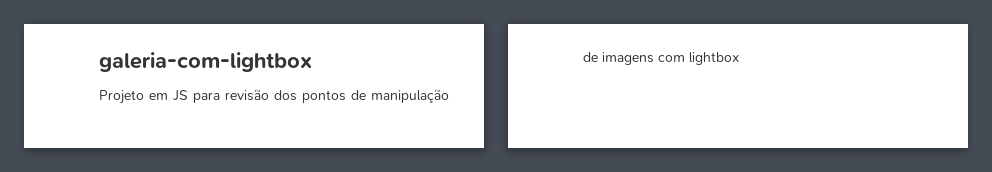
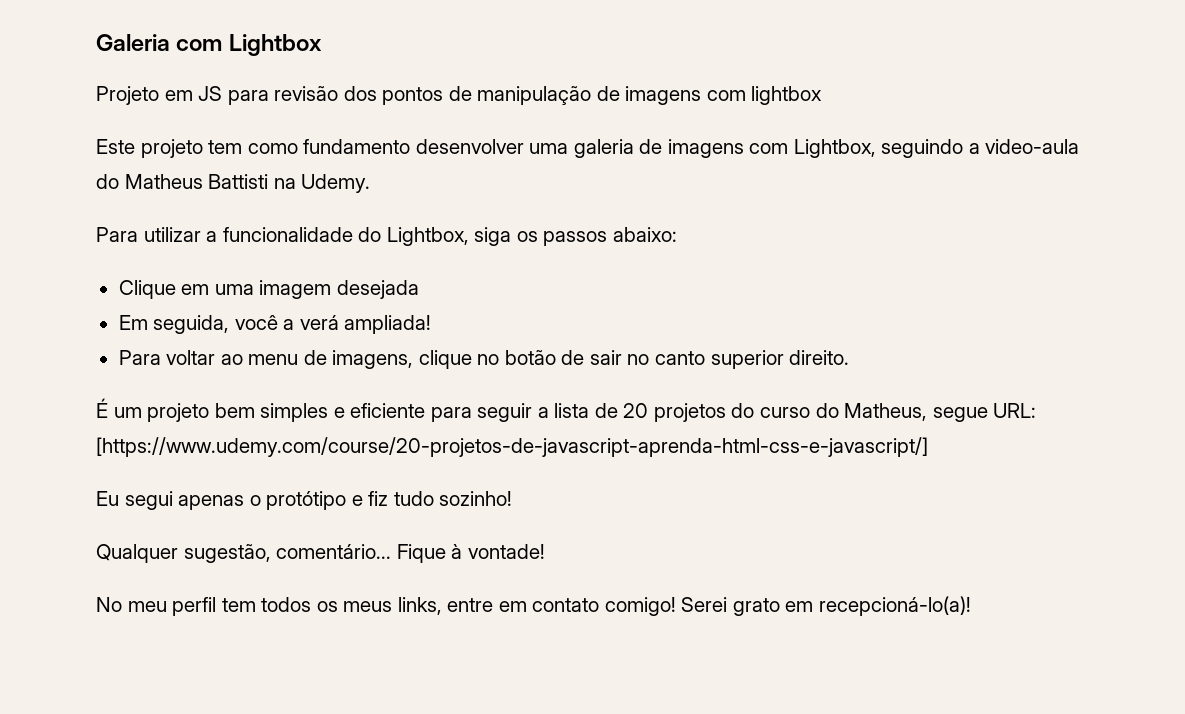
[99,52,312,72] galeria-com-lightbox -> [96,34,322,56] Galeria com Lightbox
(739, 58) none -> [96,139,1080,158] [96,174,371,193] [96,227,677,246] [118,280,419,299] [118,315,432,334] [118,350,850,369] [96,398,1037,422] [96,437,928,457] [96,491,513,510] [96,544,545,563] [96,596,972,616] // Este projeto tem como fundamento desenvolver uma galeria de imagens com Lightbox, seguindo a video-aula do Matheus Battisti na Udemy. // Para utilizar a funcionalidade do Lightbox, siga os passos abaixo: // Clique em uma imagem desejada // Em seguida, você a verá ampliada! // Para voltar ao menu de imagens, clique no botão de sair no canto superior direito. // É um projeto bem simples e eficiente para seguir a lista de 20 projetos do curso do Matheus, segue URL: [https://www.udemy.com/course/20-projetos-de-javascript-aprenda-html-css-e-javascript/] // Eu segui apenas o protótipo e fiz tudo sozinho! // Qualquer sugestão, comentário... Fique à vontade! // No meu perfil tem todos os meus links, entre em contato comigo! Serei grato em recepcioná-lo(a)!

